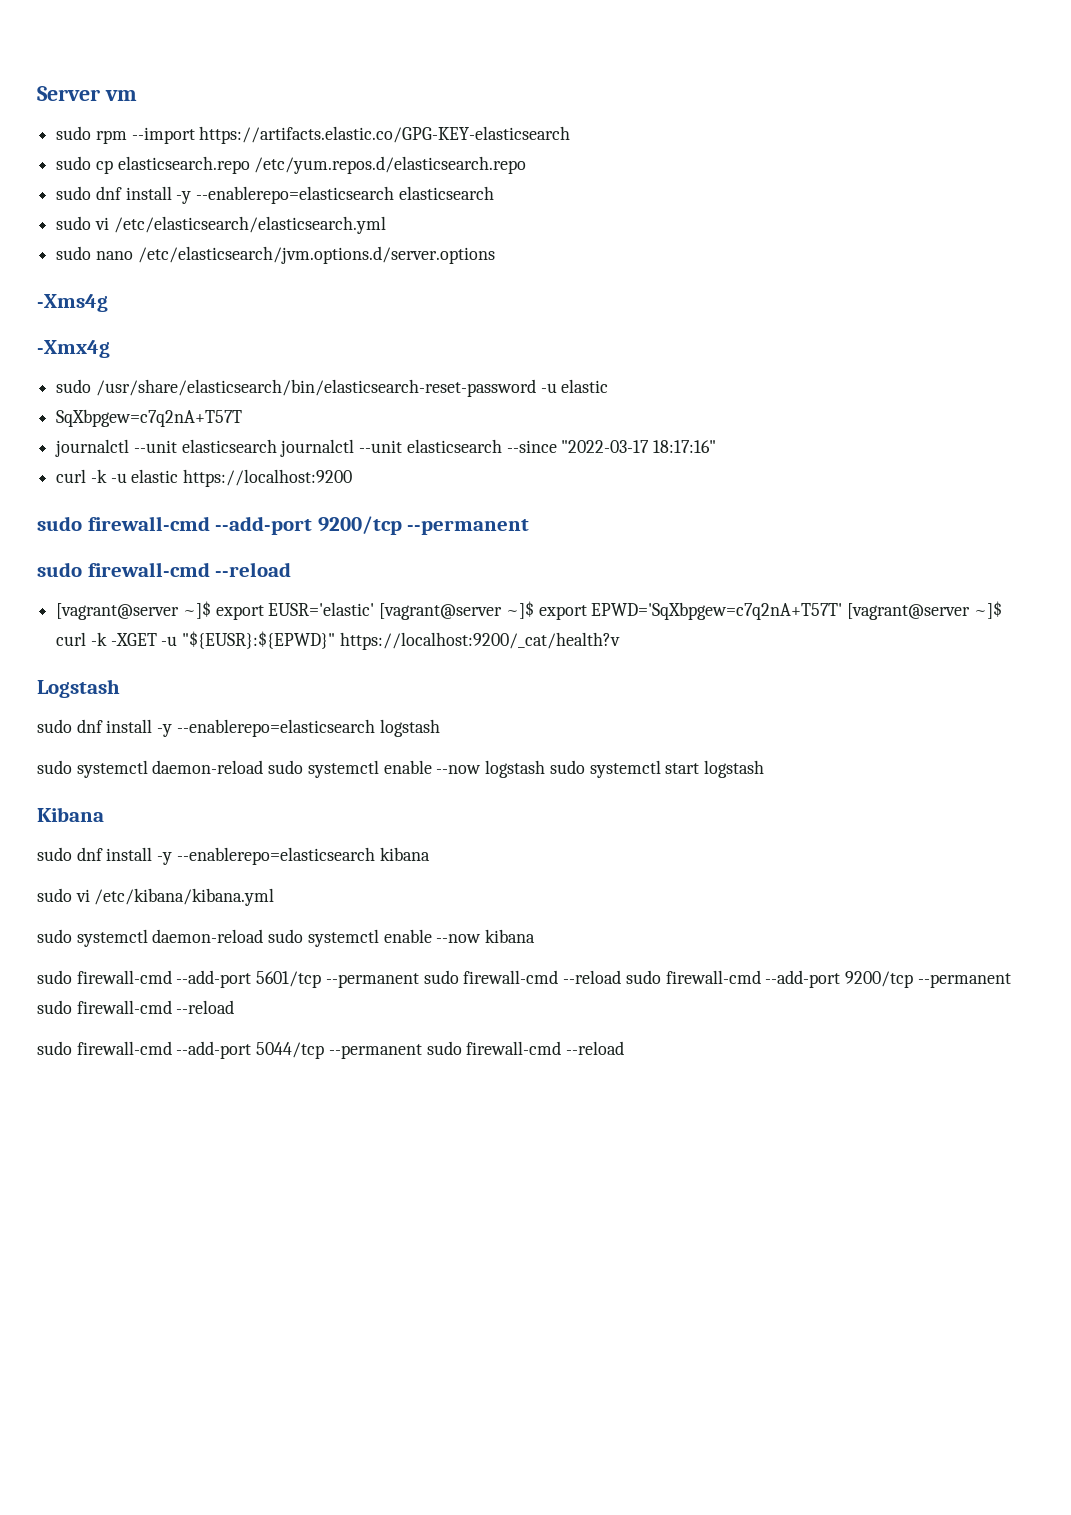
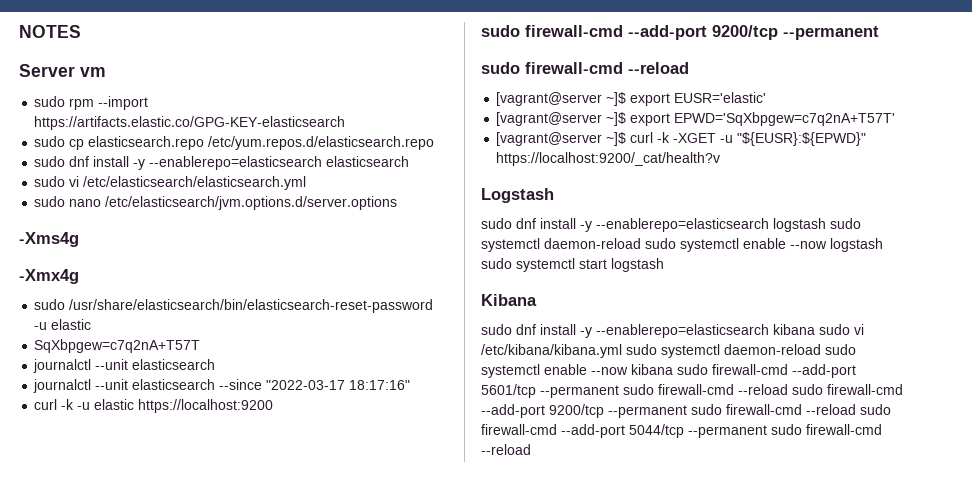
(37, 93) none -> [19,25,81,38] NOTES //
(277, 446) none -> (216, 364) //
(375, 609) none -> (767, 97) //
(843, 611) none -> (896, 119) //
(440, 728) // -> (826, 225) none
(430, 854) // -> (815, 329) none
(275, 897) // -> (622, 351) none
(536, 936) // -> (673, 369) none
(235, 1007) // -> (856, 409) none

